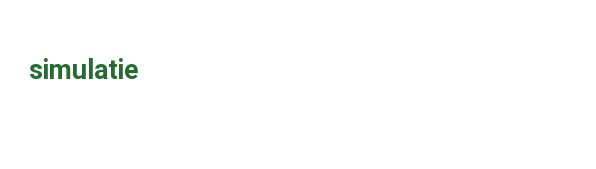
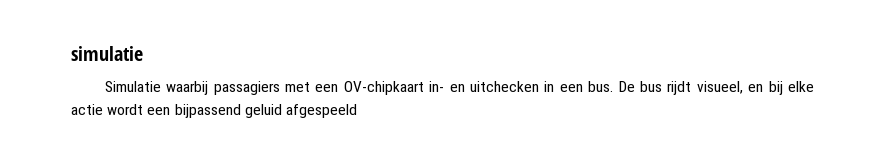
(138, 68) none -> [104,81,815,95] [71,104,357,118] // Simulatie waarbij passagiers met een OV-chipkaart in- en uitchecken in een bus. De bus rijdt visueel, en bij elke actie wordt een bijpassend geluid afgespeeld

